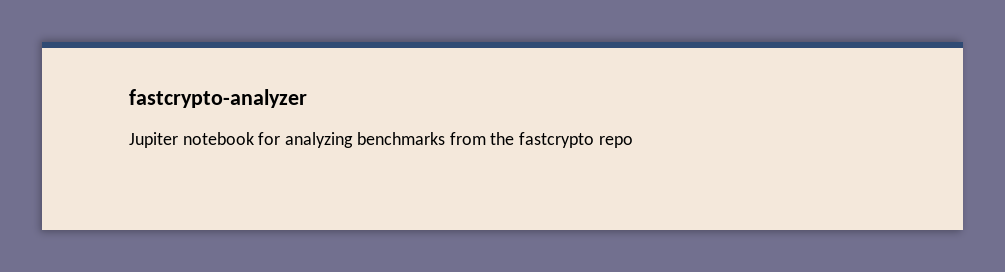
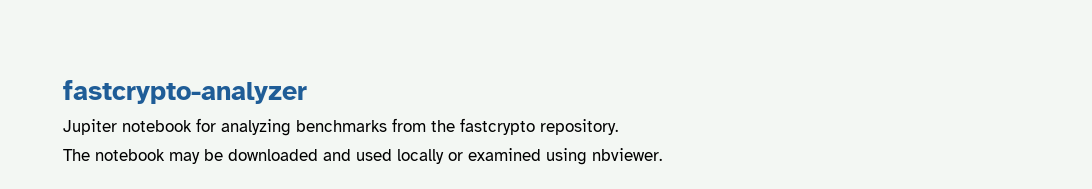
[598,136,633,148] repo -> [540,119,618,135] [63,148,662,165] repository. // The notebook may be downloaded and used locally or examined using nbviewer.

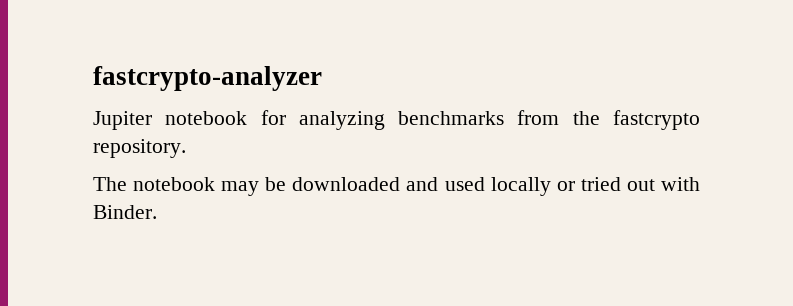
[468,148,662,165] examined using nbviewer. -> [580,177,700,191] [93,205,157,219] tried out with Binder.

